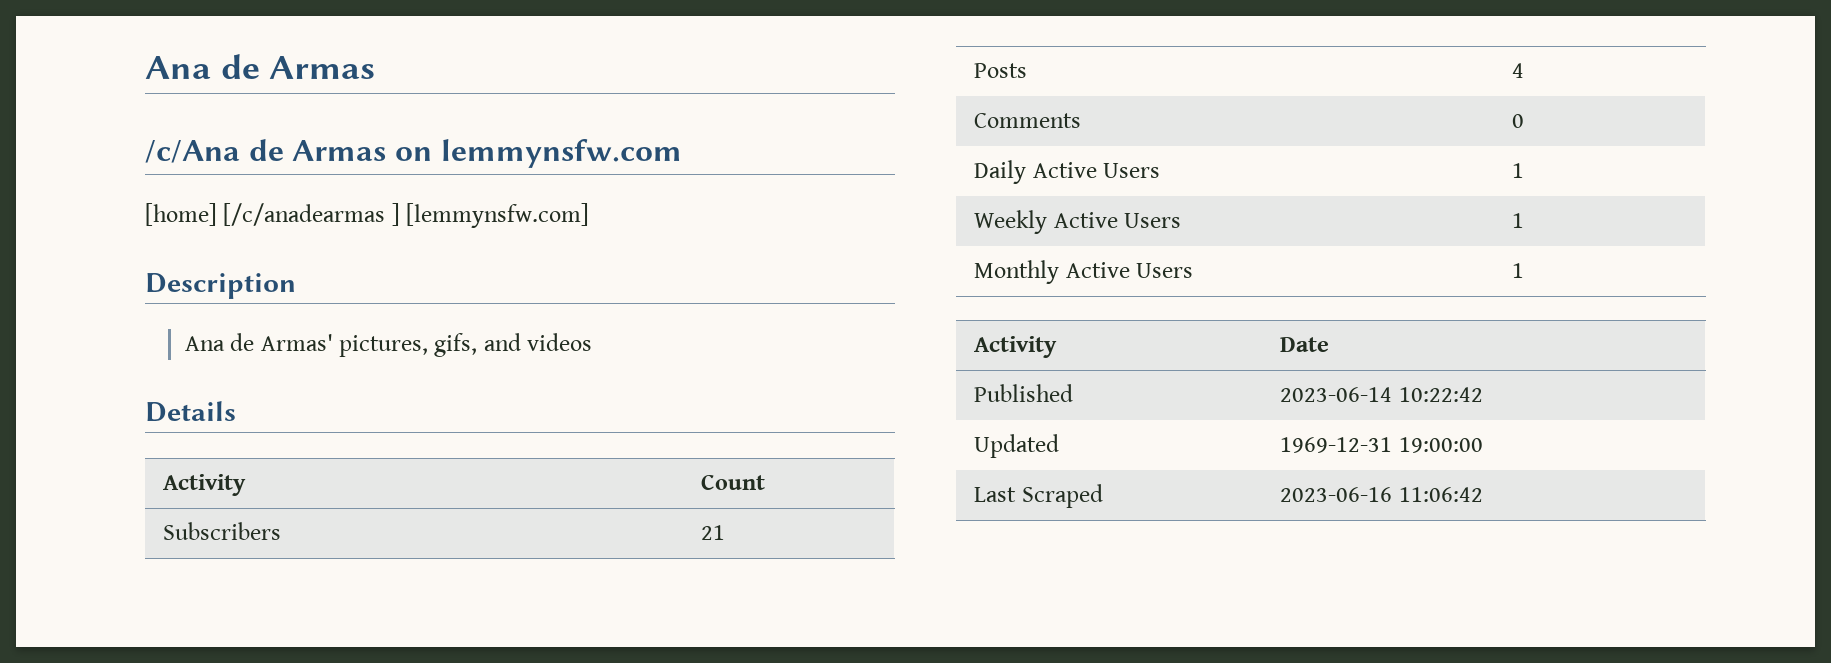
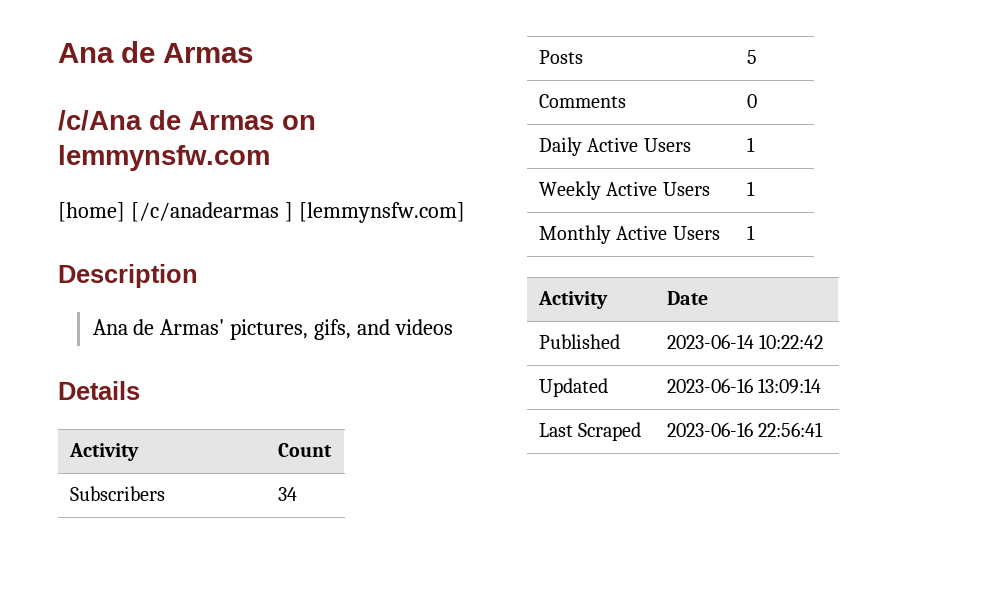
[701,525,726,540] 21 -> [277,487,297,501] 34
[1512,63,1525,78] 4 -> [746,50,757,64] 5
[1280,437,1483,453] 1969-12-31 19:00:00 -> [666,378,822,394] 2023-06-16 13:09:14
[1398,487,1483,502] 11:06:42 -> [758,422,824,437] 22:56:41

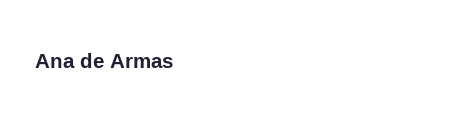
[58,110,316,131] [58,145,270,171] [58,202,465,223] [58,264,198,288] [92,319,454,340] [58,381,140,400] [68,443,139,461] [277,443,332,457] [69,486,165,501] [277,487,297,501] [538,50,583,64] [746,50,757,64] [538,94,626,108] [746,94,757,108] [538,137,691,156] [746,137,755,152] [538,181,710,200] [746,181,755,196] [538,225,720,244] [746,225,755,240] [537,291,608,309] [666,291,708,305] [538,334,620,349] [666,334,824,349] [538,378,608,397] [666,378,822,394] [538,422,642,441] [666,422,824,437] // /c/Ana de Armas on lemmynsfw.com // [home] [/c/anadearmas ] [lemmynsfw.com] // Description // Ana de Armas' pictures, gifs, and videos // Details // Activity | Count // Subscribers | 34 // Posts | 5 // Comments | 0 // Daily Active Users | 1 // Weekly Active Users | 1 // Monthly Active Users | 1 // Activity | Date // Published | 2023-06-14 10:22:42 // Updated | 2023-06-16 13:09:14 // Last Scraped | 2023-06-16 22:56:41 -> (173, 61) none

